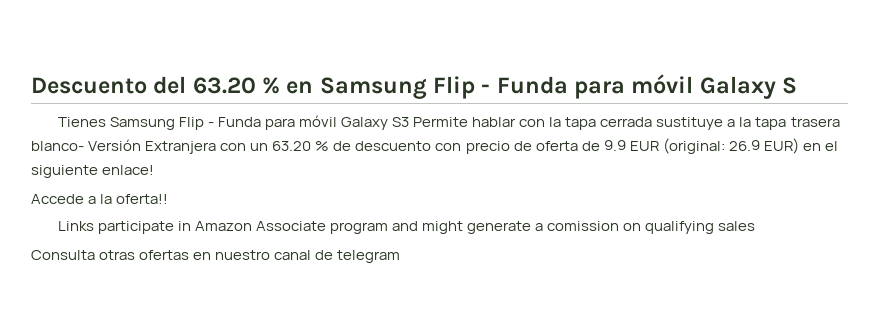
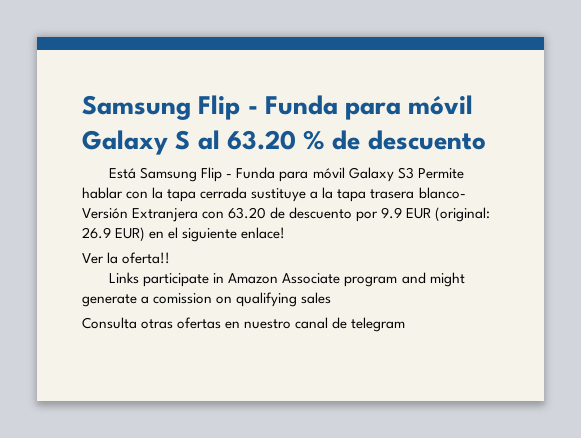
[31,76,314,94] Descuento del 63.20 % en -> (82, 107) none
[57,117,106,127] // Tienes -> [197,130,486,150] [109,168,137,179] al 63.20 % de descuento // Está
[250,141,600,154] un 63.20 % de descuento con precio de oferta de -> [228,207,379,222] 63.20 de descuento por
[31,194,97,204] Accede a -> [82,253,104,264] Ver

